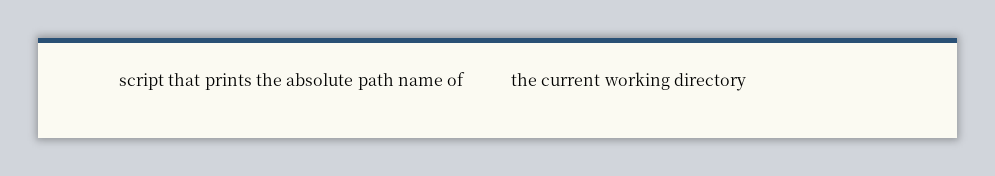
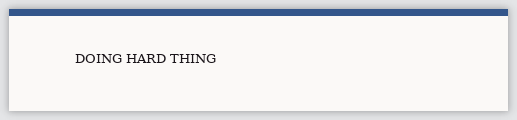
[119,72,746,91] script that prints the absolute path name of the current working directory -> [75,54,216,63] DOING HARD THING

